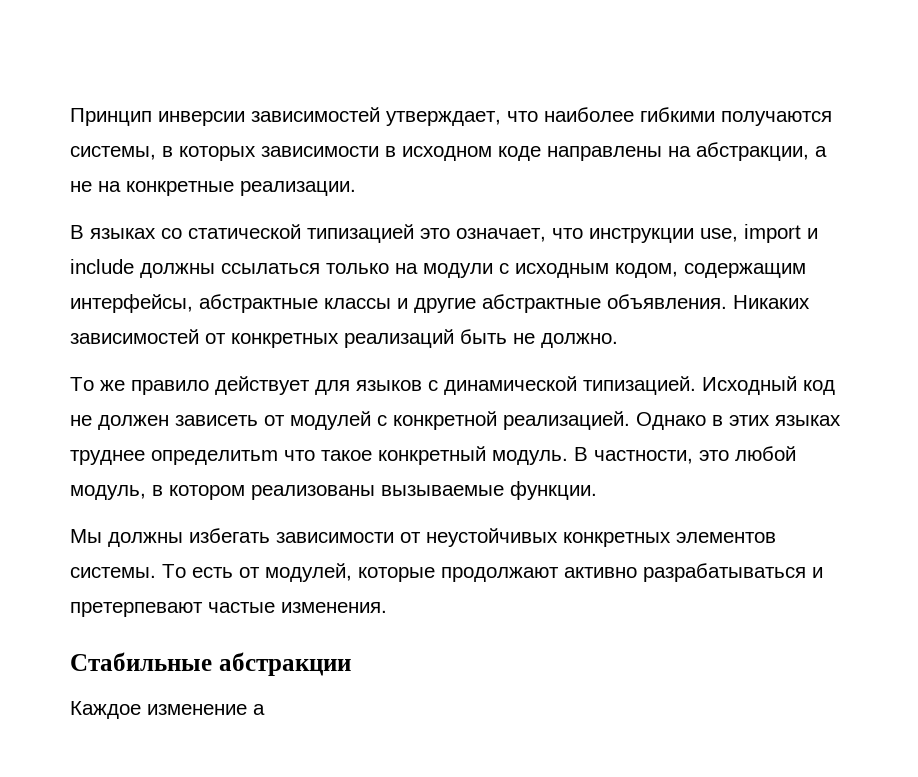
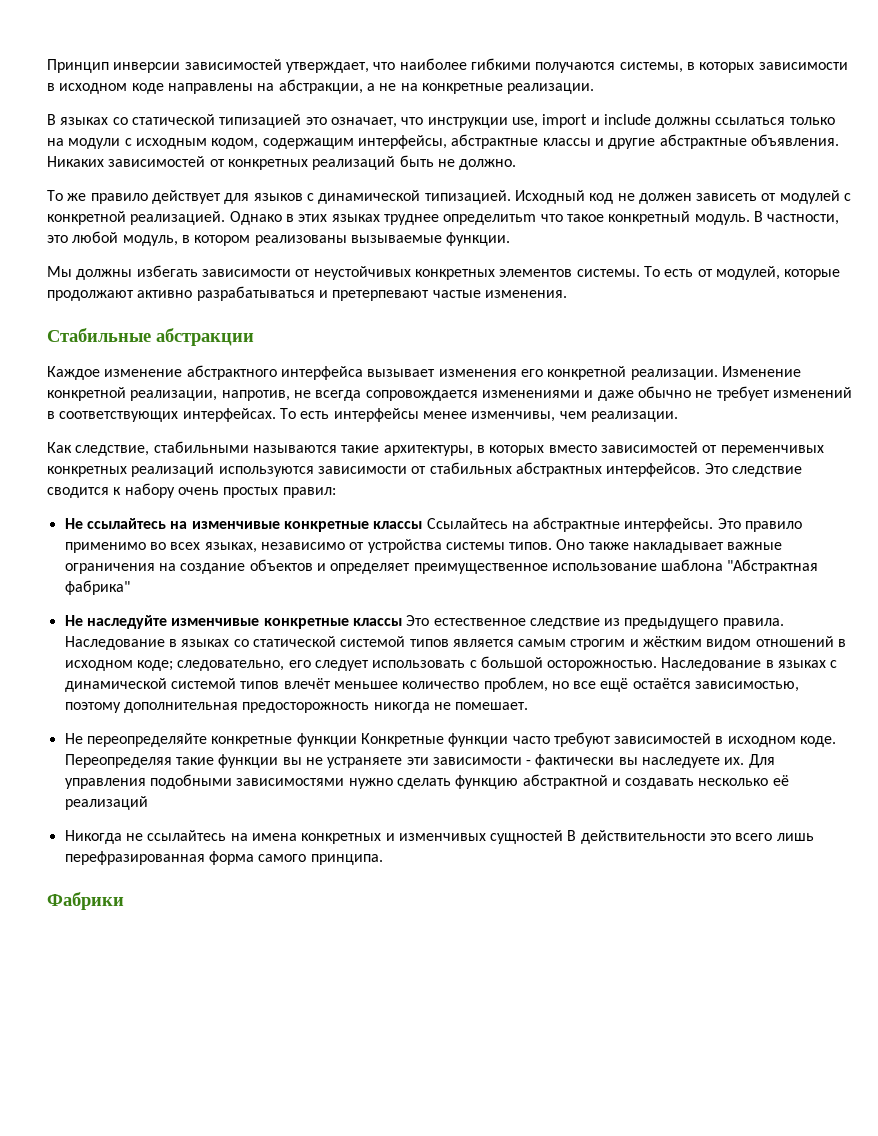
[253,704,265,715] а -> [186,365,801,380] [47,386,852,401] [47,408,678,422] [47,441,824,456] [47,462,802,477] [47,483,336,498] [64,517,803,532] [64,539,783,553] [64,559,819,574] [64,580,130,595] [64,615,784,629] [64,636,847,650] [64,656,838,671] [64,677,800,692] [64,702,529,713] [64,732,837,747] [64,754,775,768] [64,774,789,789] [64,796,148,810] [64,830,814,844] [64,851,383,865] [47,892,124,910] абстрактного интерфейса вызывает изменения его конкретной реализации. Изменение конкретной реализации, напротив, не всегда сопровождается изменениями и даже обычно не требует изменений в соответствующих интерфейсах. То есть интерфейсы менее изменчивы, чем реализации. // Как следствие, стабильными называются такие архитектуры, в которых вместо зависимостей от переменчивых конкретных реализаций используются зависимости от стабильных абстрактных интерфейсов. Это следствие сводится к набору очень простых правил: // Не ссылайтесь на изменчивые конкретные классы Ссылайтесь на абстрактные интерфейсы. Это правило применимо во всех языках, независимо от устройства системы типов. Оно также накладывает важные ограничения на создание объектов и определяет преимущественное использование шаблона "Абстрактная фабрика" // Не наследуйте изменчивые конкретные классы Это естественное следствие из предыдущего правила. Наследование в языках со статической системой типов является самым строгим и жёстким видом отношений в исходном коде; следовательно, его следует использовать с большой осторожностью. Наследование в языках с динамической системой типов влечёт меньшее количество проблем, но все ещё остаётся зависимостью, поэтому дополнительная предосторожность никогда не помешает. // Не переопределяйте конкретные функции Конкретные функции часто требуют зависимостей в исходном коде. Переопределяя такие функции вы не устраняете эти зависимости - фактически вы наследуете их. Для управления подобными зависимостями нужно сделать функцию абстрактной и создавать несколько её реализаций // Никогда не ссылайтесь на имена конкретных и изменчивых сущностей В действительности это всего лишь перефразированная форма самого принципа. // Фабрики

